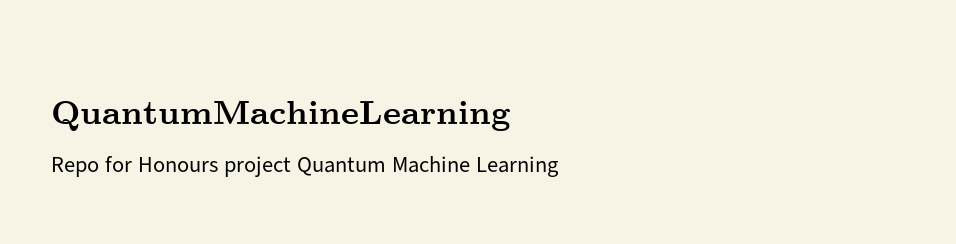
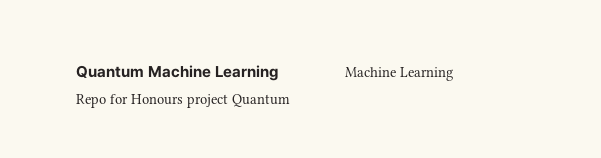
[51,100,511,131] QuantumMachineLearning -> [76,65,279,81] Quantum Machine Learning

